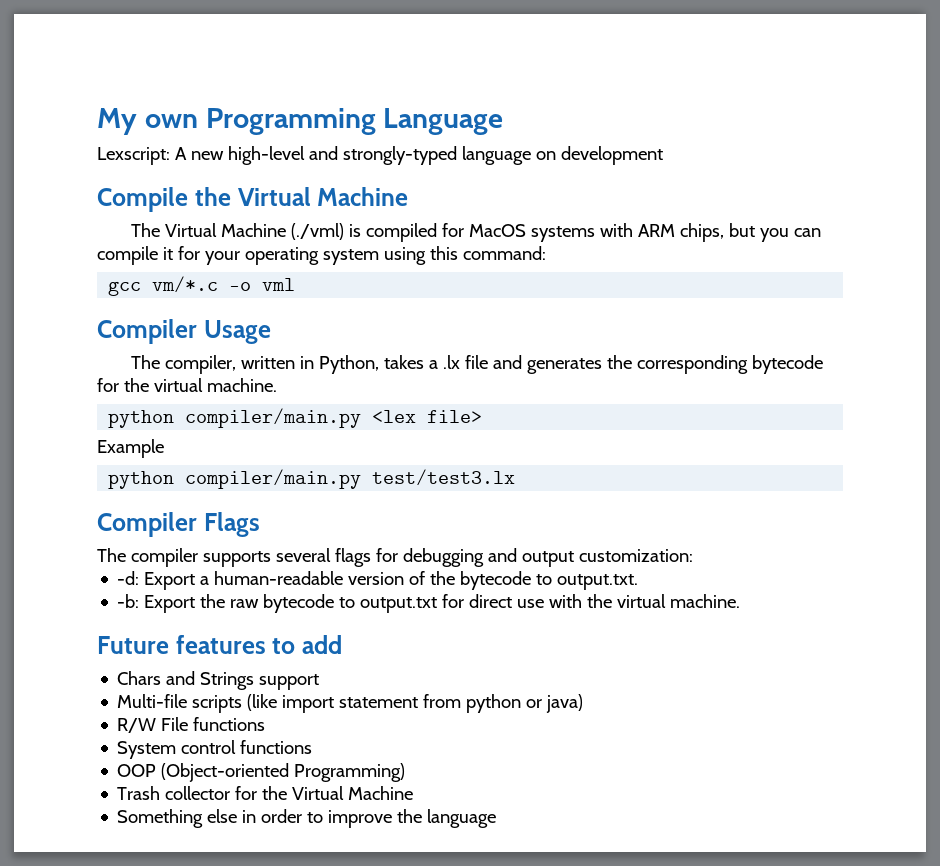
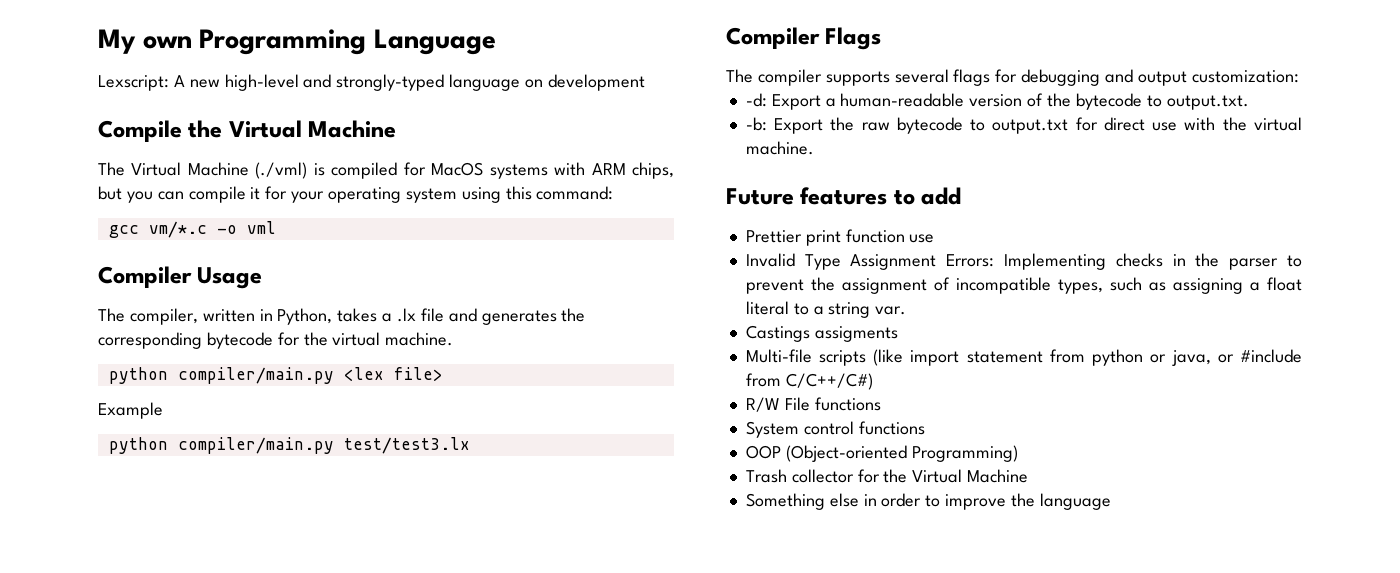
[117,671,320,690] Chars and Strings support -> [745,229,935,246] [745,253,1302,270] [745,277,1302,294] [745,301,907,318] [745,325,898,342] Prettier print function use // Invalid Type Assignment Errors: Implementing checks in the parser to prevent the assignment of incompatible types, such as assigning a float literal to a string var. // Castings assigments
[546,694,584,713] java) -> [1171,349,1302,366] [745,373,873,390] java, or #include from C/C++/C#)

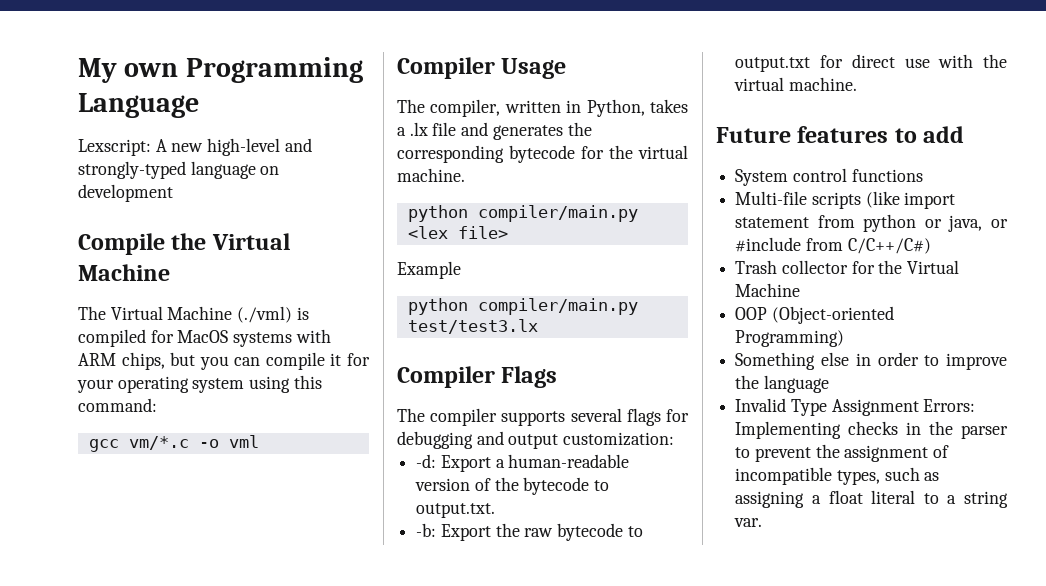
[745,229,935,246] Prettier print function use -> [735,168,923,186] [735,191,956,209] [735,214,1008,232] [735,237,931,254] [735,260,960,274] [735,283,801,297] [735,306,894,324] [735,330,845,347] [735,352,1007,370] [735,375,829,393] System control functions // Multi-file scripts (like import statement from python or java, or #include from C/C++/C#) // Trash collector for the Virtual Machine // OOP (Object-oriented Programming) // Something else in order to improve the language
[745,325,898,342] [745,349,1302,366] [745,373,873,390] [745,397,881,412] [745,421,925,438] [745,445,1018,462] [745,469,1029,483] [745,493,1111,510] // Castings assigments // Multi-file scripts (like import statement from python or java, or #include from C/C++/C#) // R/W File functions // System control functions // OOP (Object-oriented Programming) // Trash collector for the Virtual Machine // Something else in order to improve the language -> (763, 522) none

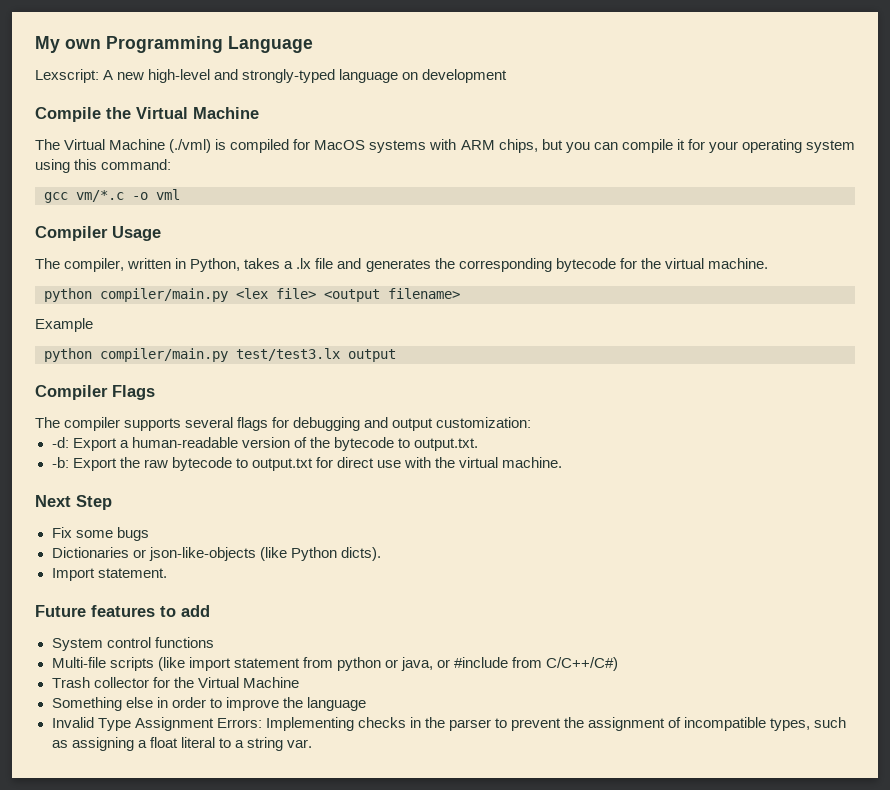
(508, 232) none -> [324,288,460,302] <output filename>
(538, 326) none -> [348,349,396,362] output
(857, 84) none -> [35,495,112,510] [51,527,149,541] [51,547,381,561] [51,568,167,581] // Next Step // Fix some bugs // Dictionaries or json-like-objects (like Python dicts). // Import statement.
[735,306,894,324] [735,330,845,347] // OOP (Object-oriented Programming) -> (299, 682) none

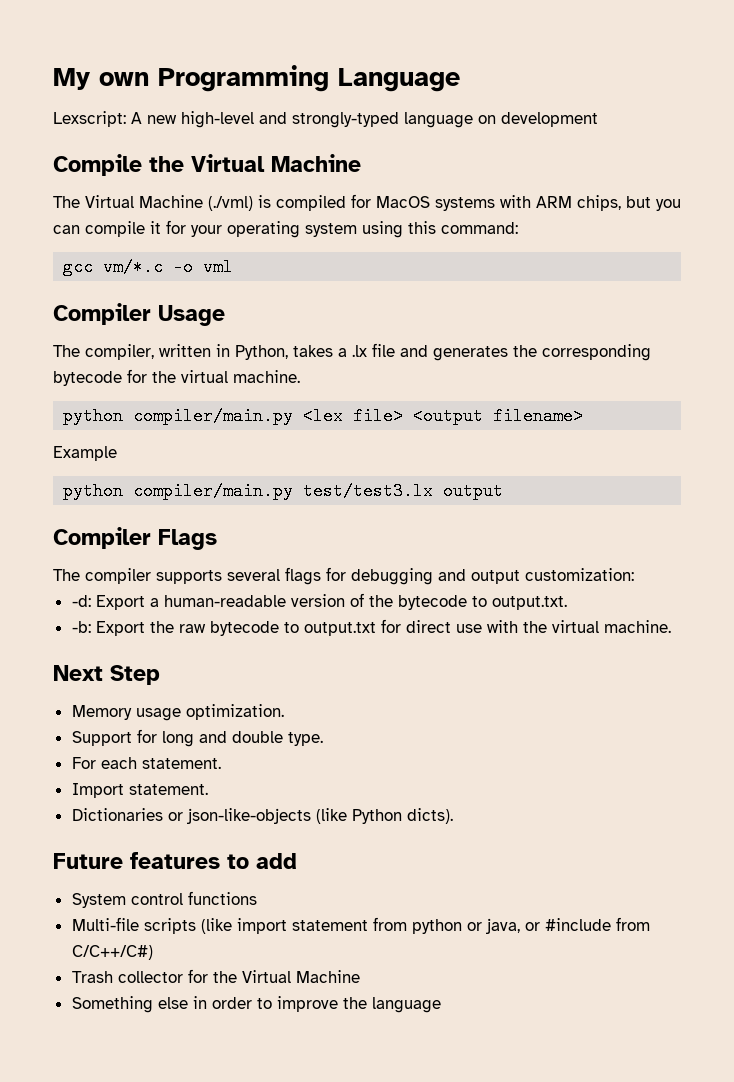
[51,527,149,541] Fix some bugs -> [71,704,284,721] [71,729,323,747] [71,757,221,769] [71,783,208,798] Memory usage optimization. // Support for long and double type. // For each statement. // Import statement.
[51,568,167,581] // Import statement. -> (453, 816) none
[51,717,847,731] [51,737,312,751] // Invalid Type Assignment Errors: Implementing checks in the parser to prevent the assignment of incompatible types, such as assigning a float literal to a string var. -> (441, 1005) none

